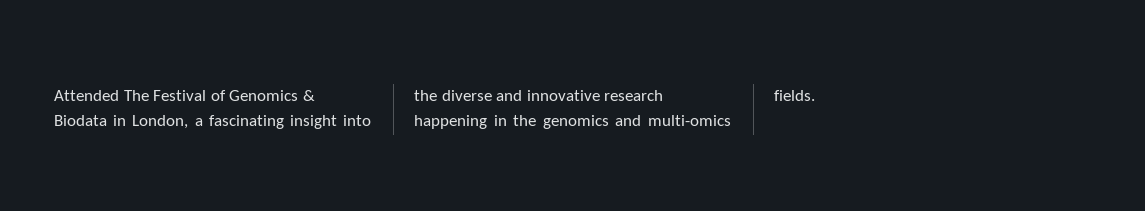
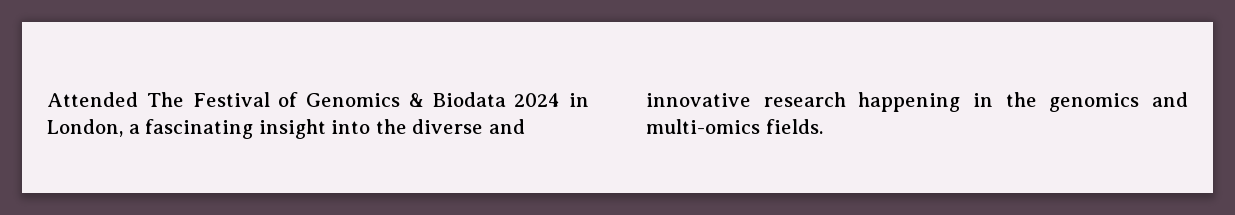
(107, 120) none -> [514,93,561,107] 2024

